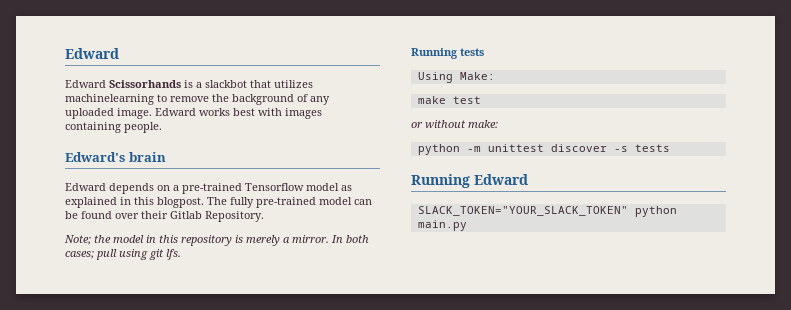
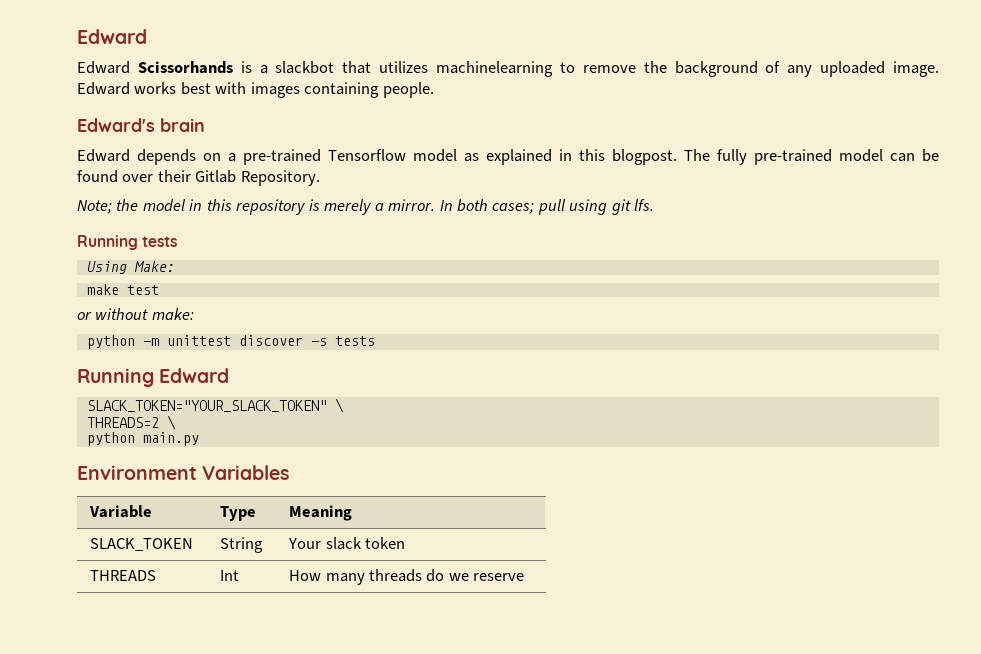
(628, 211) none -> [334,398,344,413] [86,415,176,430] \ // THREADS=2 \ //
(467, 225) none -> [77,465,290,480] [89,505,153,518] [220,506,257,521] [289,505,353,521] [90,538,194,551] [220,537,264,553] [288,537,406,550] [90,570,157,581] [220,570,240,581] [289,569,525,585] // Environment Variables // Variable | Type | Meaning // SLACK_TOKEN | String | Your slack token // THREADS | Int | How many threads do we reserve

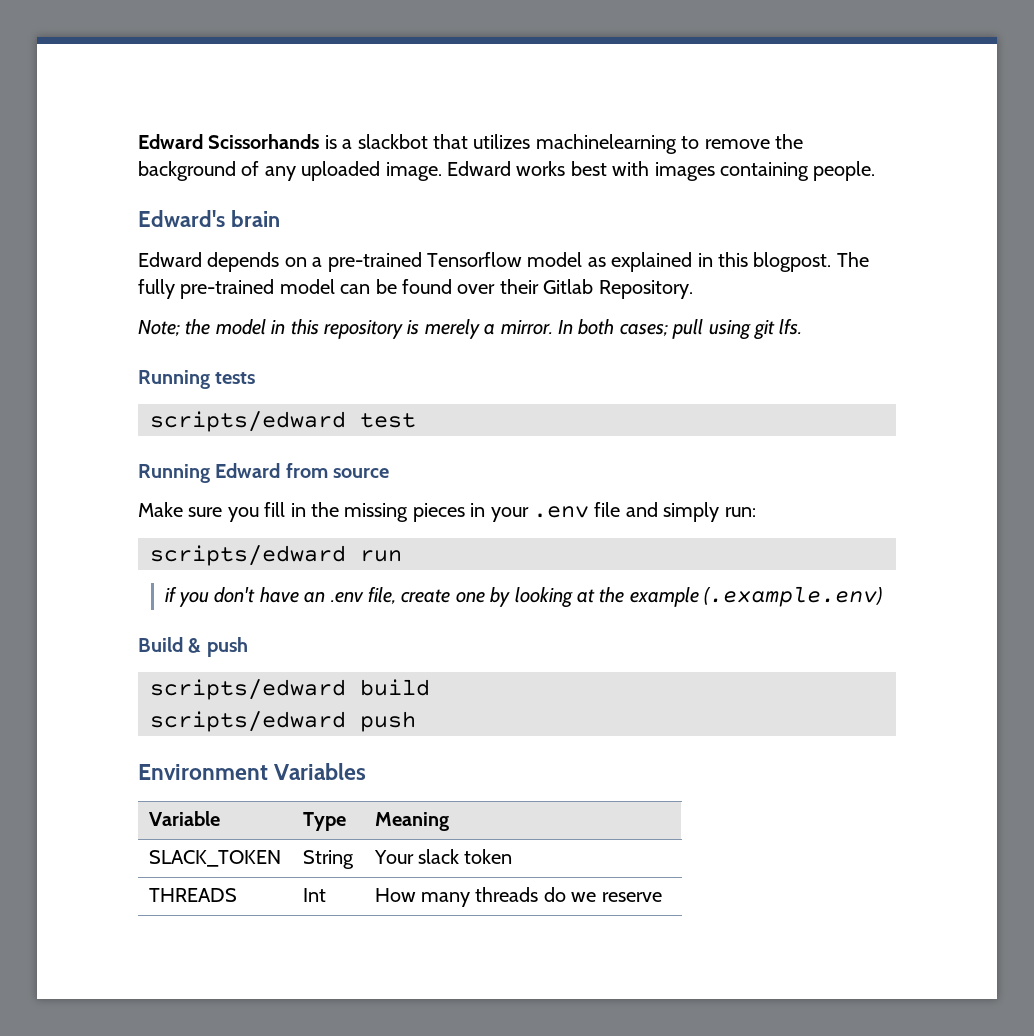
[77,29,147,44] [77,61,130,74] Edward // Edward -> [138,134,203,149] Edward
[86,261,175,274] [86,284,159,295] [77,308,194,320] [86,335,375,349] [77,368,230,387] [86,398,344,413] [86,415,176,430] [86,432,199,446] Using Make: // make test // or without make: // python -m unittest discover -s tests // Running Edward // SLACK_TOKEN="YOUR_SLACK_TOKEN" \ // THREADS=2 \ // python main.py -> [150,411,416,432] [138,463,390,483] [138,502,756,522] [150,545,402,566] [164,586,883,608] [138,637,248,657] [150,679,430,700] [150,711,416,732] scripts/edward test // Running Edward from source // Make sure you fill in the missing pieces in your .env file and simply run: // scripts/edward run // if you don't have an .env file, create one by looking at the example (.example.env) // Build & push // scripts/edward build // scripts/edward push

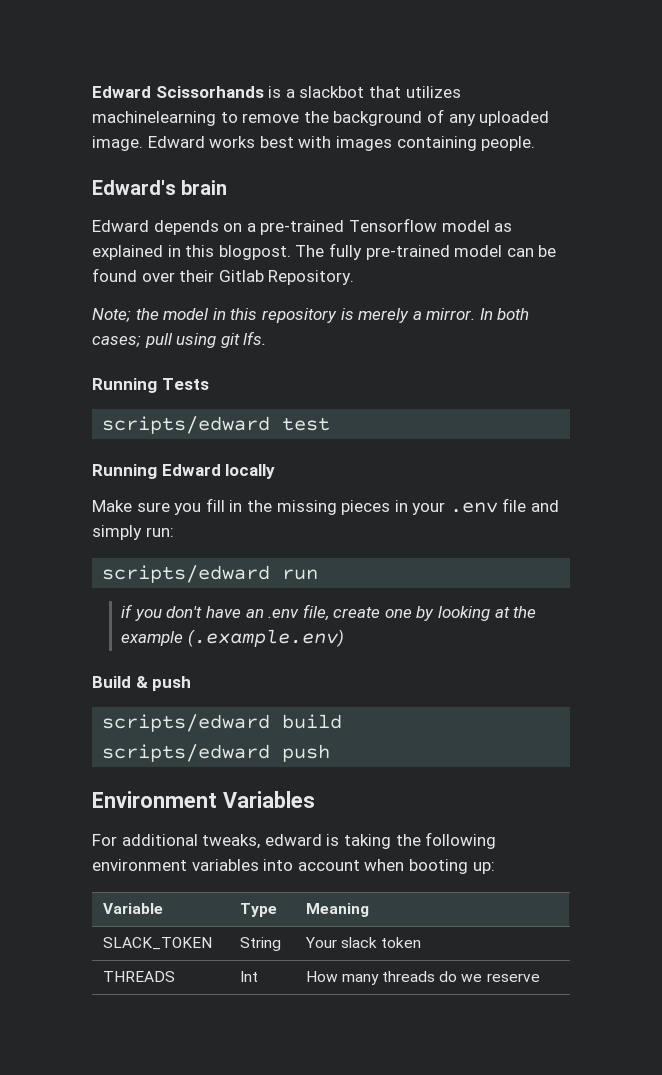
[215,372,256,384] tests -> [161,378,209,390] Tests
[285,463,390,478] from source -> [225,464,276,479] locally
(367, 771) none -> [92,832,497,849] [92,859,495,874] // For additional tweaks, edward is taking the following environment variables into account when booting up:

